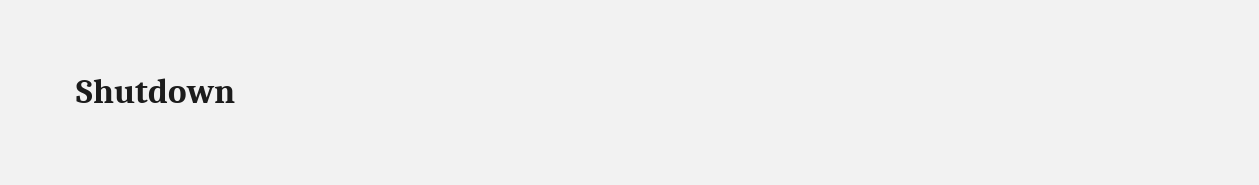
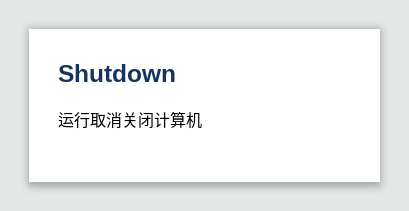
(235, 90) none -> [58,111,202,129] // 运行取消关闭计算机

